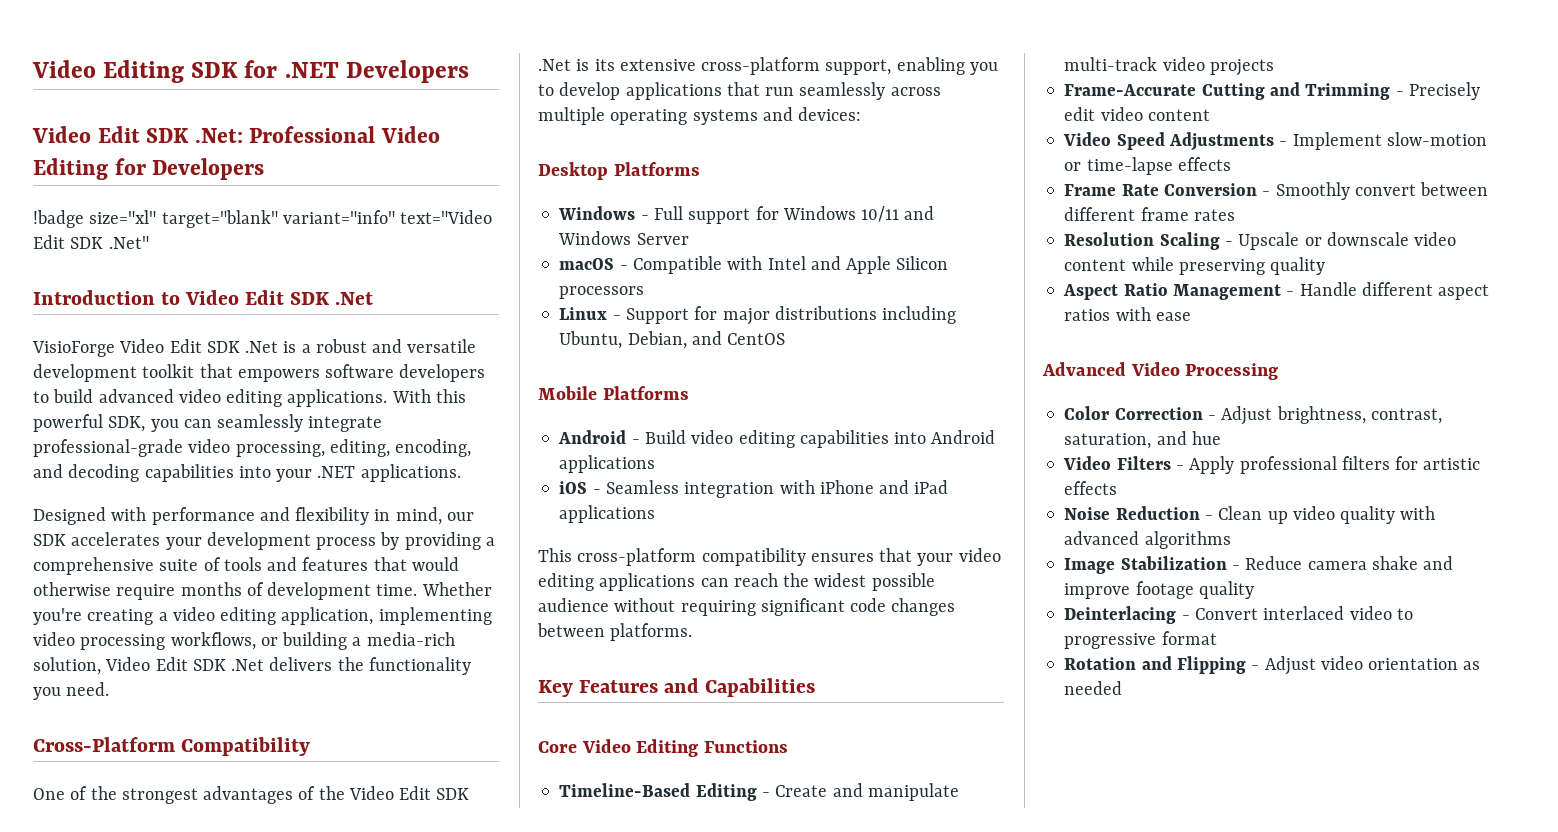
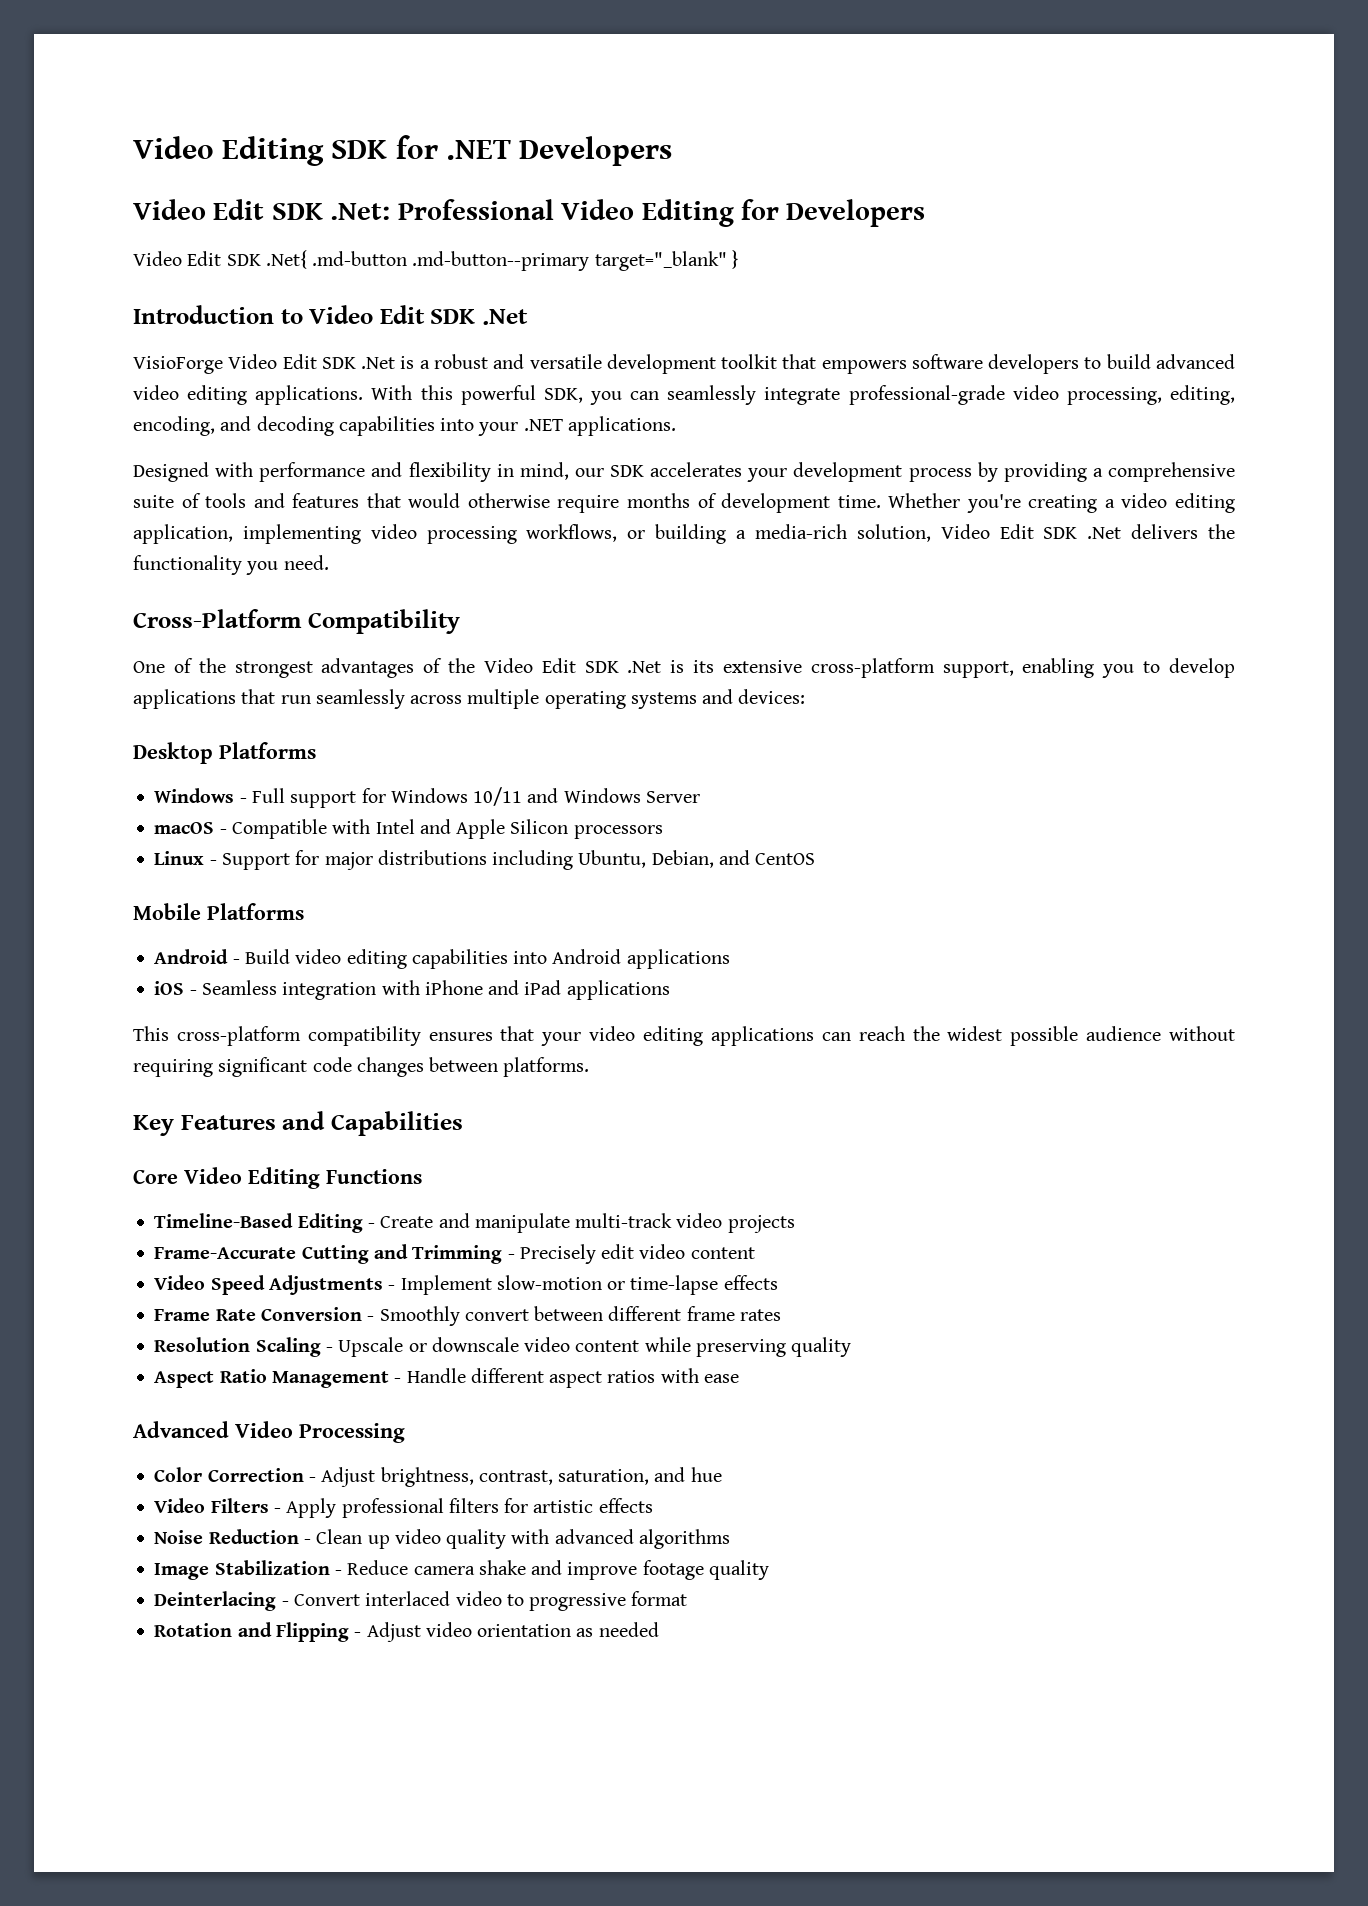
[33,210,493,228] [33,235,149,249] !badge size="xl" target="blank" variant="info" text="Video Edit SDK .Net" -> [133,250,739,271] Video Edit SDK .Net{ .md-button .md-button--primary target="_blank" }

